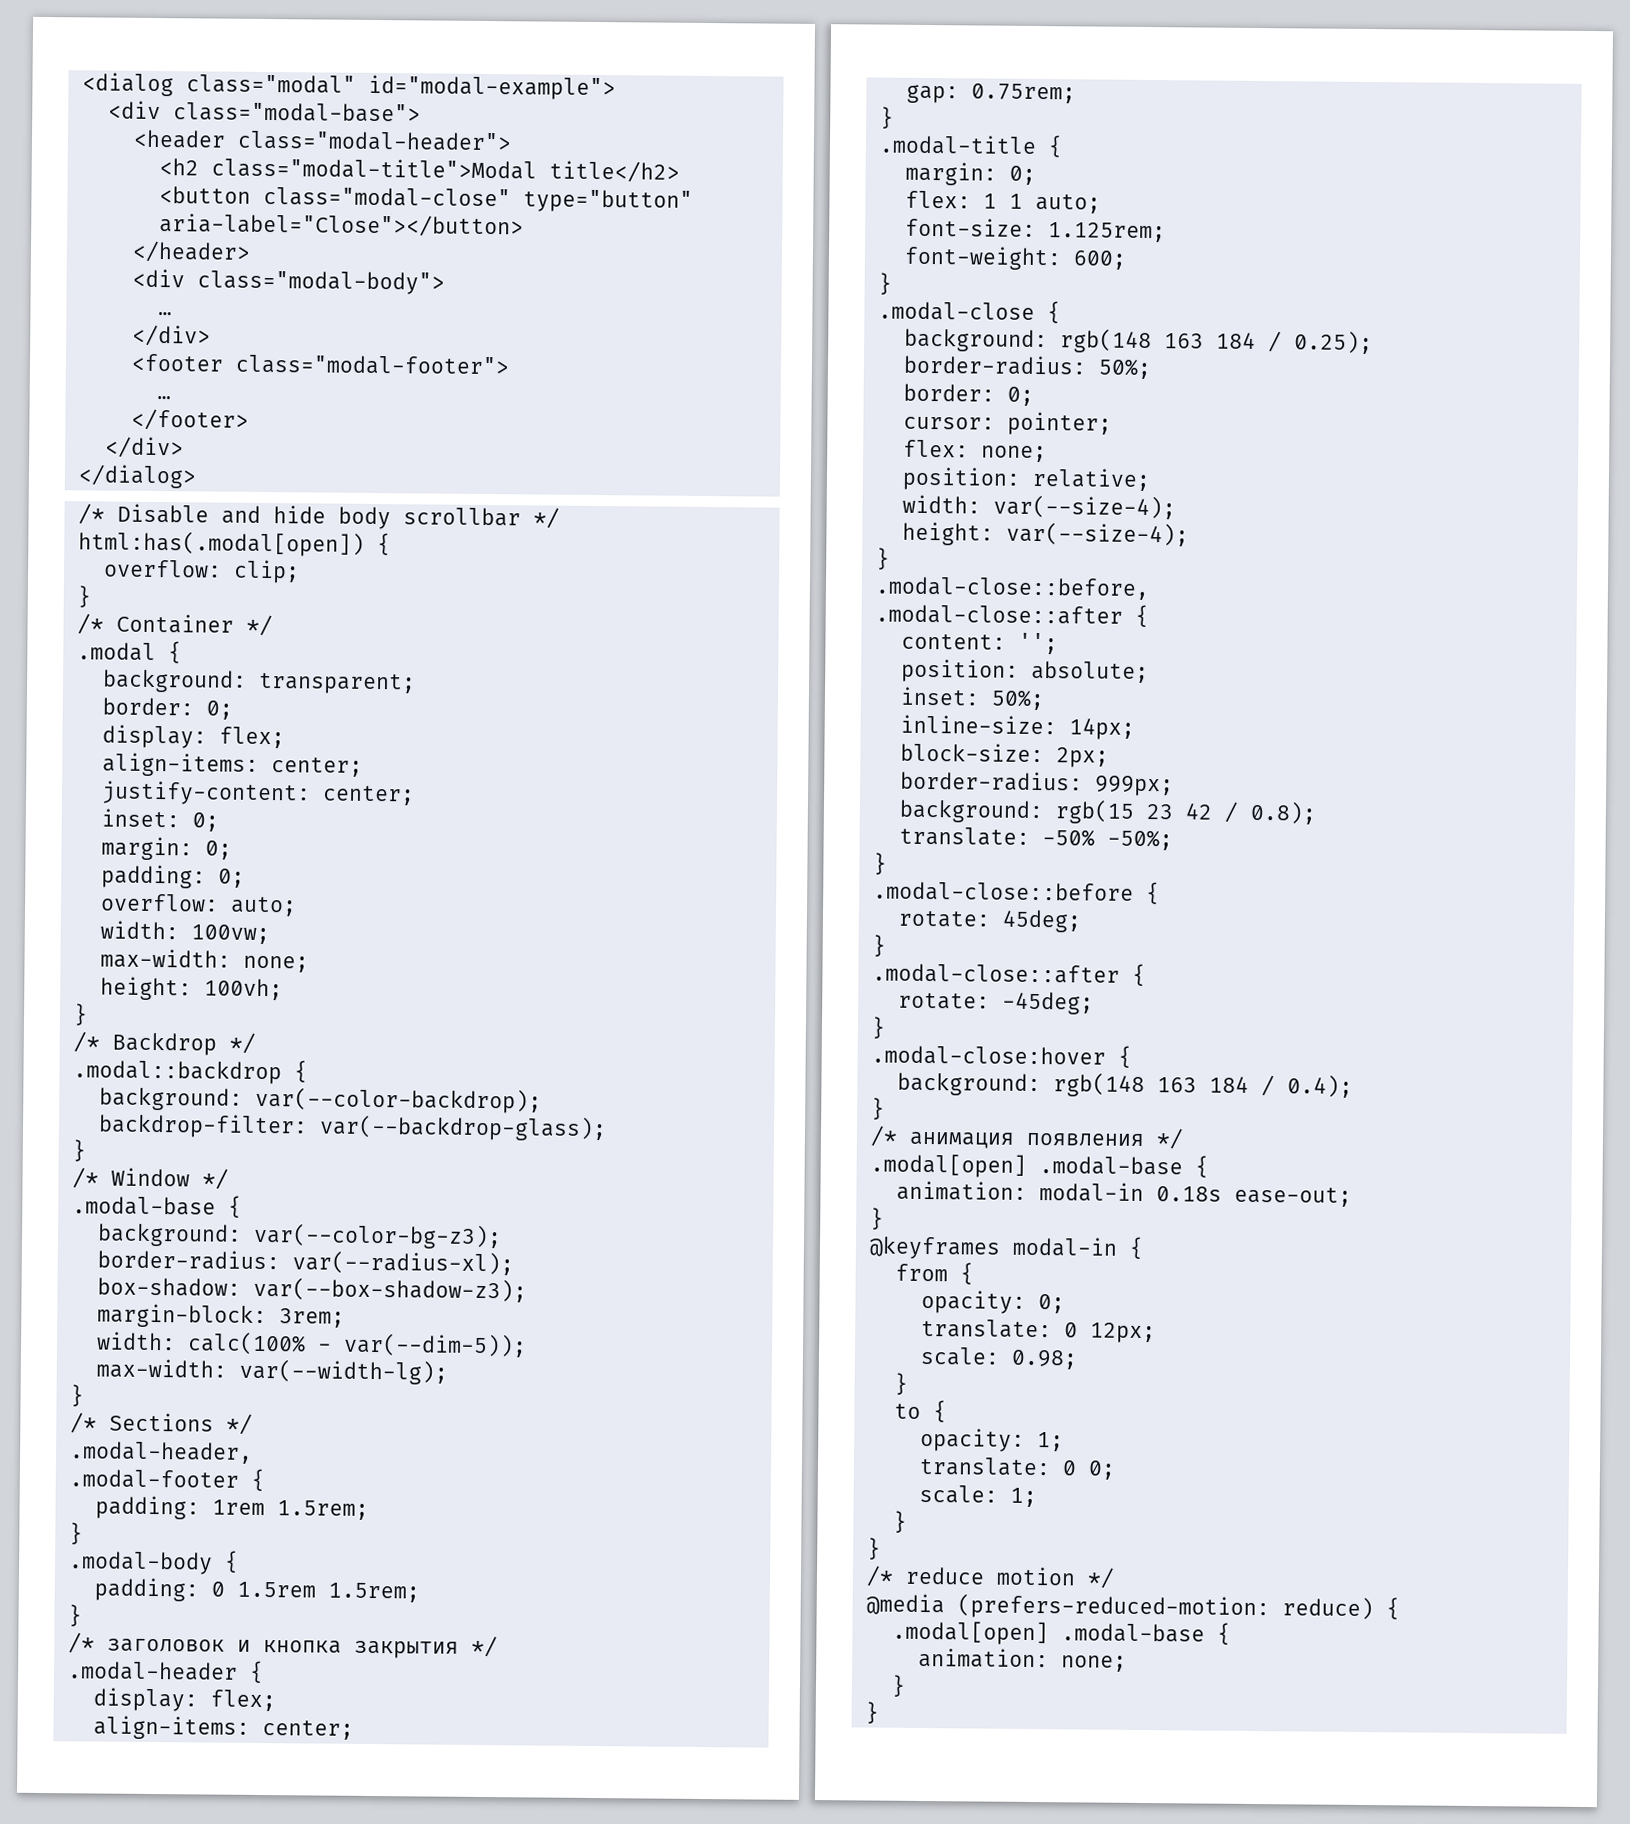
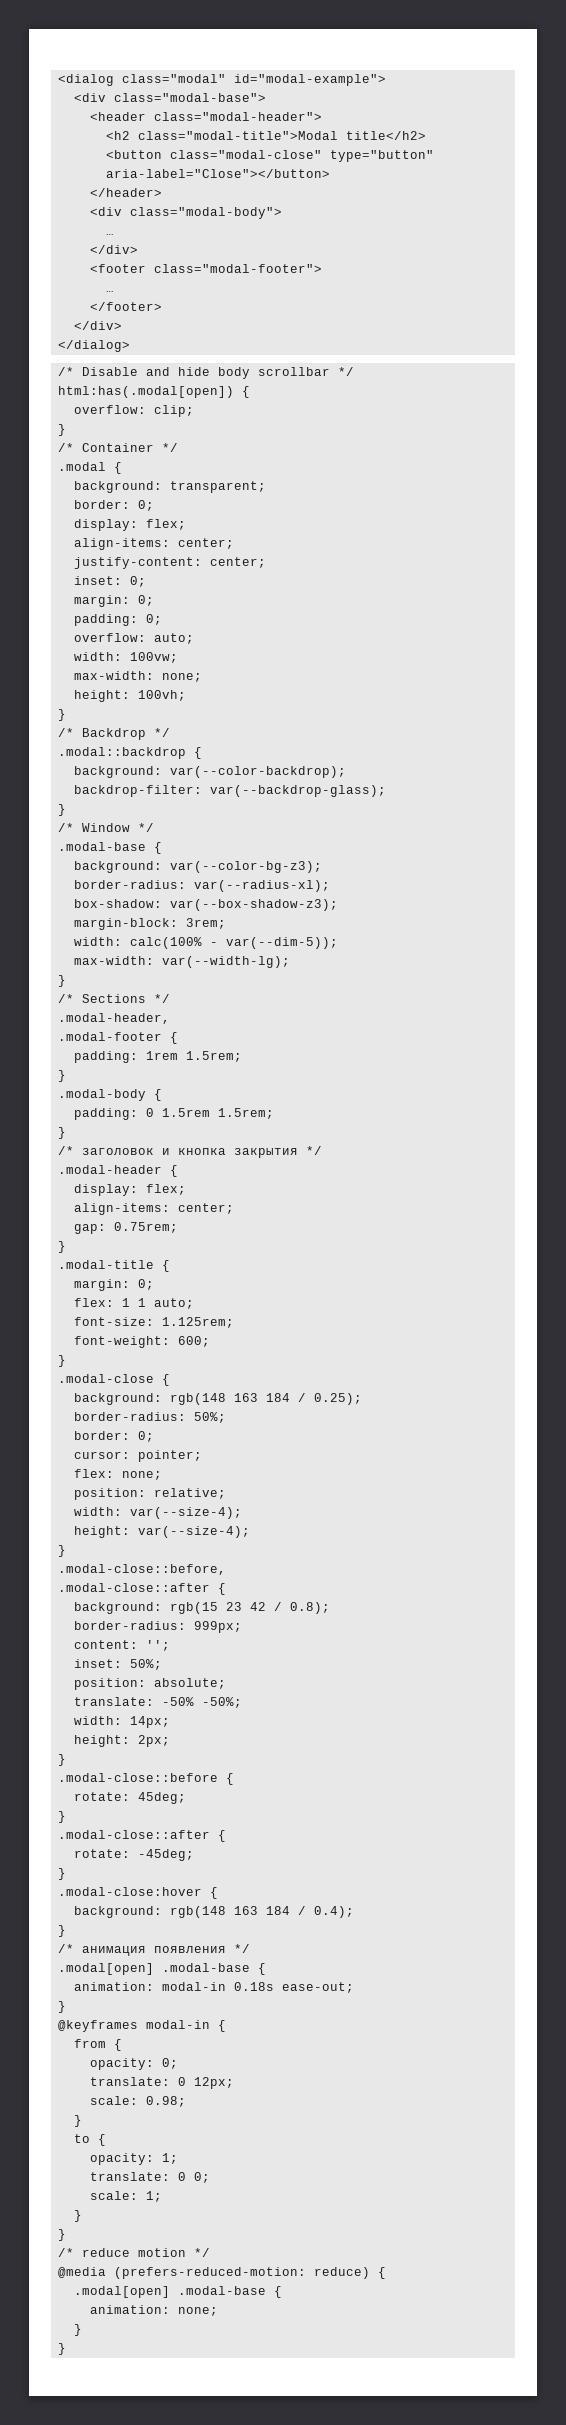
[900,632,1058,655] [900,658,1149,684] [899,686,1045,711] [899,714,1135,740] [899,742,1109,768] [899,770,1174,797] // content: ''; // position: absolute; // inset: 50%; // inline-size: 14px; // block-size: 2px; // border-radius: 999px; -> (226, 1589) none
(1317, 812) none -> [73,1621,242,1633] [73,1640,170,1651] [73,1659,162,1670] [73,1678,226,1690] // border-radius: 999px; // content: ''; // inset: 50%; // position: absolute;
(1173, 840) none -> [73,1716,170,1728] [73,1735,170,1747] // width: 14px; // height: 2px;

